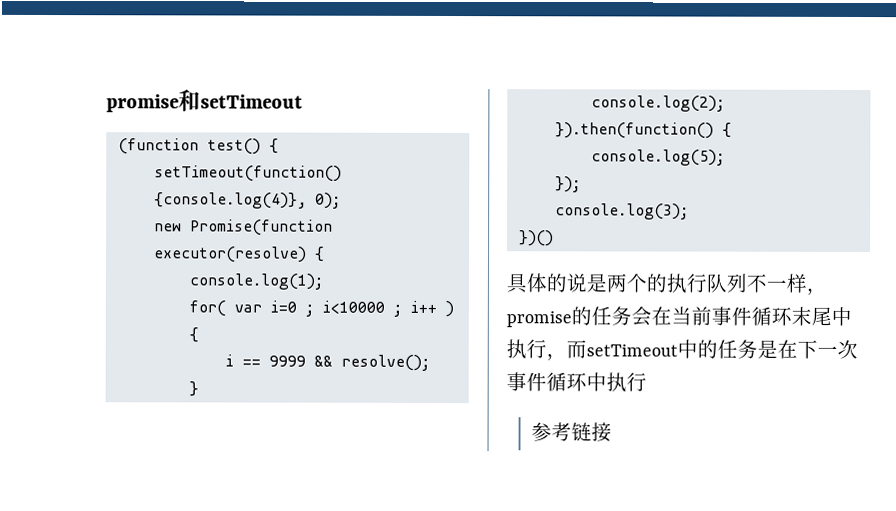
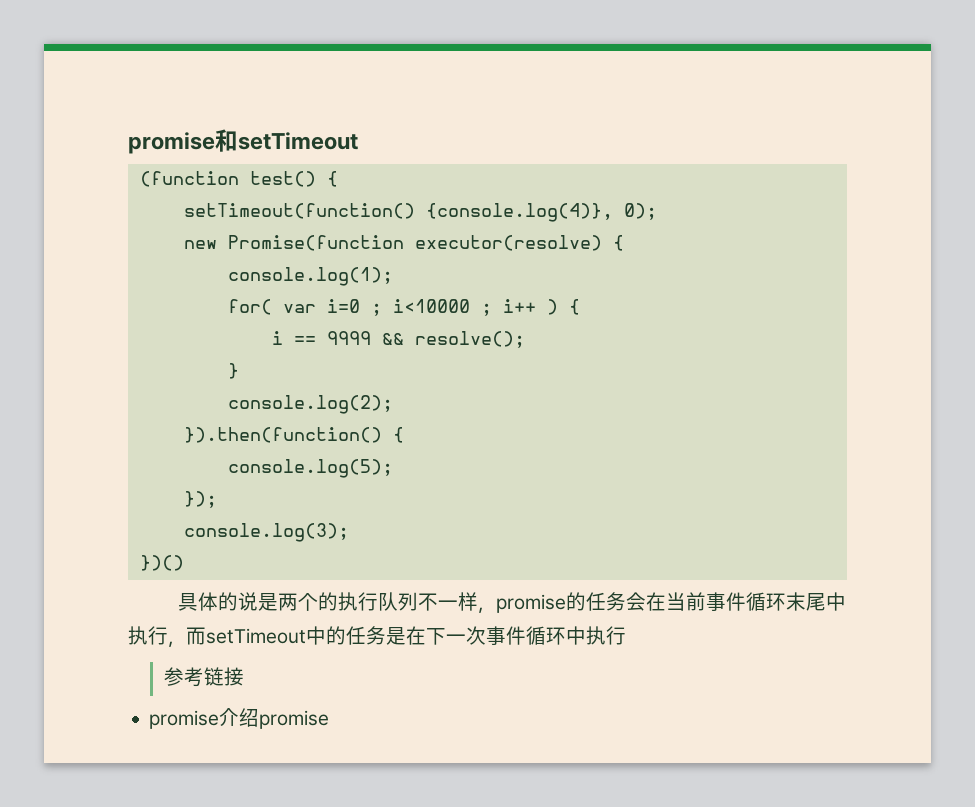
(613, 432) none -> [149,708,330,729] // promise介绍promise

